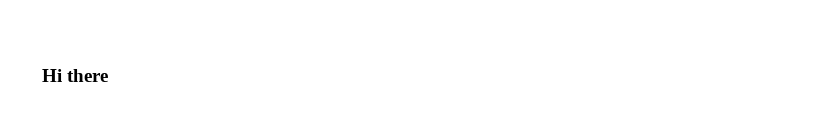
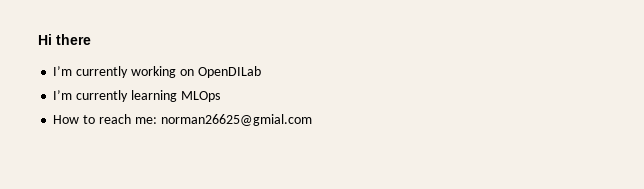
(109, 75) none -> [53,66,261,78] [53,90,220,102] [53,114,312,126] // I’m currently working on OpenDILab // I’m currently learning MLOps // How to reach me: norman26625@gmial.com

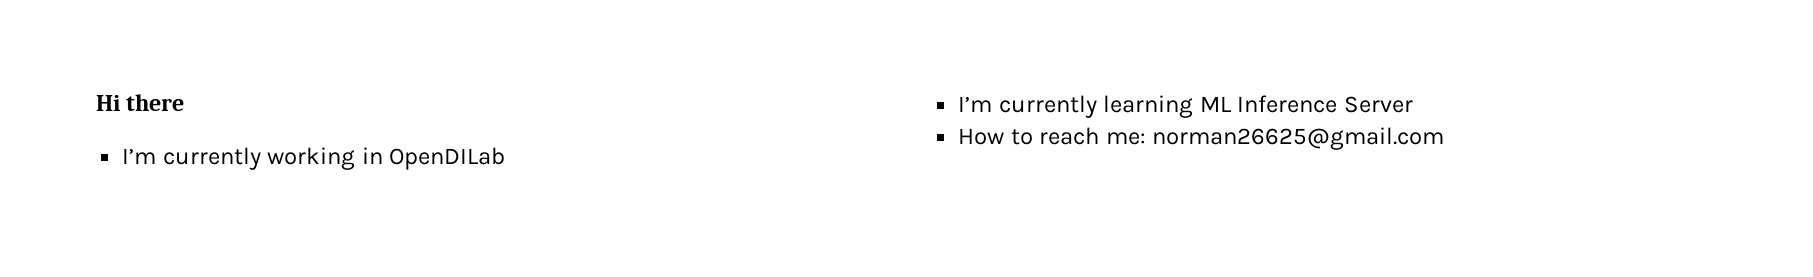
[179,69,194,76] on -> [361,147,383,164] in
[180,91,220,102] MLOps -> [1199,95,1413,113] ML Inference Server
[160,114,312,126] norman26625@gmial.com -> [1152,127,1445,150] norman26625@gmail.com

